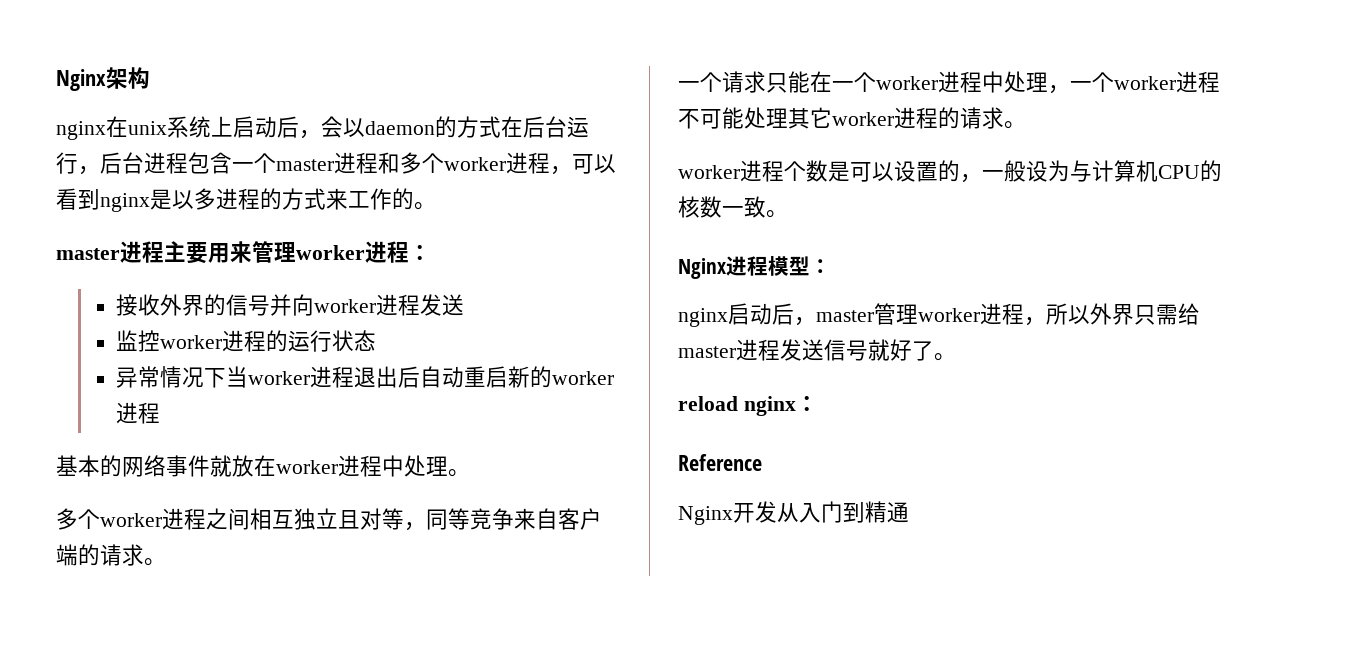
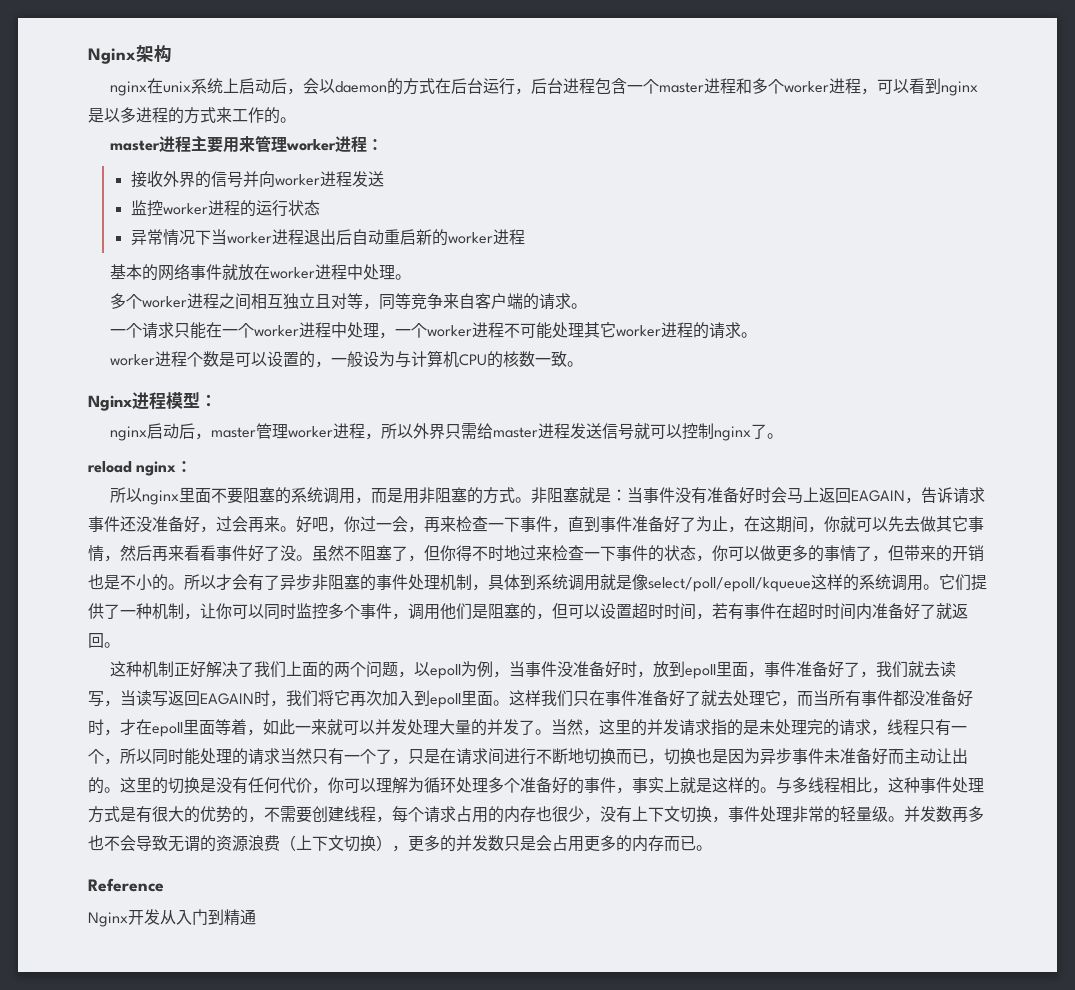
[890,339,912,361] 好 -> [649,423,751,441] 可以控制nginx
(818, 403) none -> [109,487,985,505] [88,516,984,533] [88,545,984,562] [88,574,987,592] [88,603,968,620] [88,633,120,648] [109,661,956,679] [88,690,973,708] [88,719,967,737] [88,748,968,765] [88,777,984,794] [88,806,984,823] [88,835,712,852] // 所以nginx里面不要阻塞的系统调用，而是用非阻塞的方式。非阻塞就是：当事件没有准备好时会马上返回EAGAIN，告诉请求事件还没准备好，过会再来。好吧，你过一会，再来检查一下事件，直到事件准备好了为止，在这期间，你就可以先去做其它事情，然后再来看看事件好了没。虽然不阻塞了，但你得不时地过来检查一下事件的状态，你可以做更多的事情了，但带来的开销也是不小的。所以才会有了异步非阻塞的事件处理机制，具体到系统调用就是像select/poll/epoll/kqueue这样的系统调用。它们提供了一种机制，让你可以同时监控多个事件，调用他们是阻塞的，但可以设置超时时间，若有事件在超时时间内准备好了就返回。 // 这种机制正好解决了我们上面的两个问题，以epoll为例，当事件没准备好时，放到epoll里面，事件准备好了，我们就去读写，当读写返回EAGAIN时，我们将它再次加入到epoll里面。这样我们只在事件准备好了就去处理它，而当所有事件都没准备好时，才在epoll里面等着，如此一来就可以并发处理大量的并发了。当然，这里的并发请求指的是未处理完的请求，线程只有一个，所以同时能处理的请求当然只有一个了，只是在请求间进行不断地切换而已，切换也是因为异步事件未准备好而主动让出的。这里的切换是没有任何代价，你可以理解为循环处理多个准备好的事件，事实上就是这样的。与多线程相比，这种事件处理方式是有很大的优势的，不需要创建线程，每个请求占用的内存也很少，没有上下文切换，事件处理非常的轻量级。并发数再多也不会导致无谓的资源浪费（上下文切换），更多的并发数只是会占用更多的内存而已。

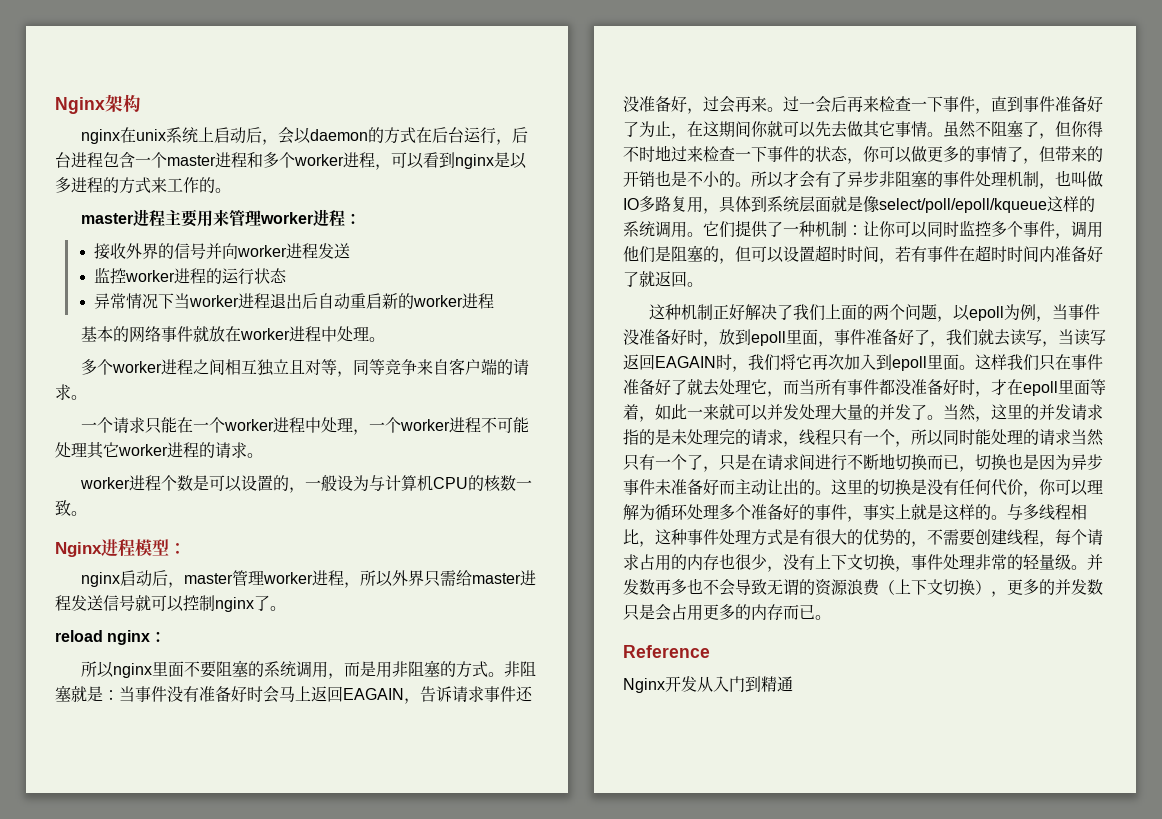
[296,516,424,533] 好吧，你过一会， -> [783,96,847,113] 过一会后
[808,526,824,533] ， -> (751, 129) none
[104,545,296,562] ，然后再来看看事件好了没 -> (927, 129) none
(488, 587) none -> [1055,170,1103,187] [623,196,719,214] 也叫做IO多路复用，
[568,574,600,591] 调用 -> [799,196,831,213] 层面
[184,613,200,620] ， -> [847,225,863,235] ：

